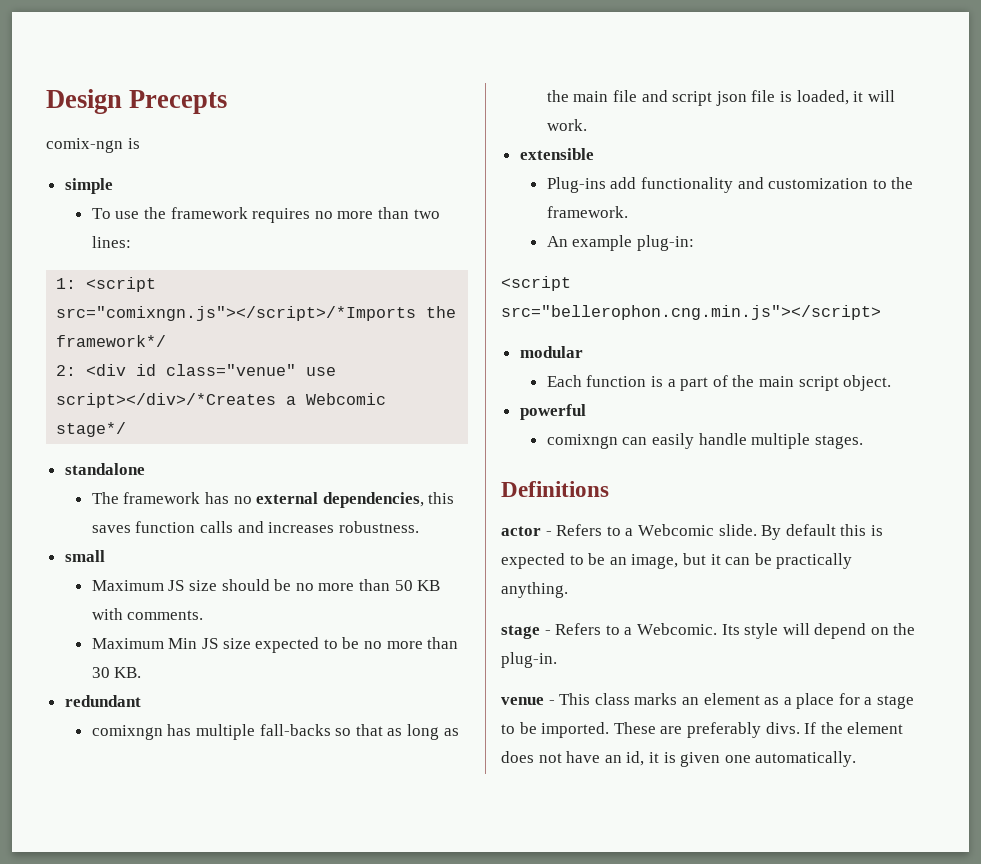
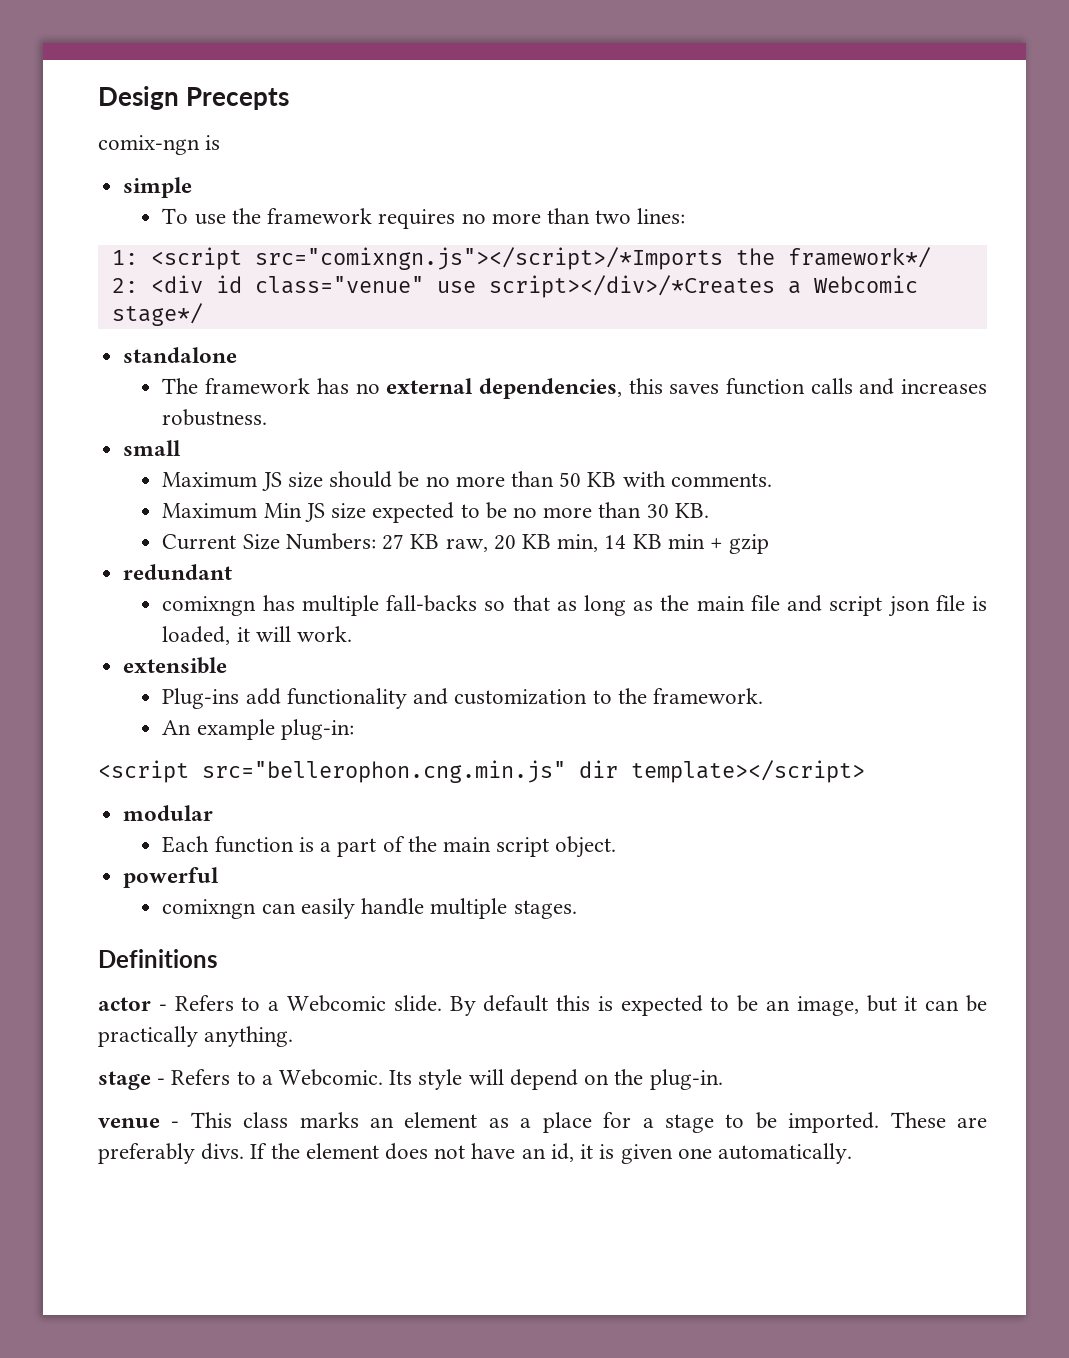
(142, 672) none -> [162,533,770,554] // Current Size Numbers: 27 KB raw, 20 KB min, 14 KB min + gzip
[501,305,881,320] src="bellerophon.cng.min.js"></script> -> [202,760,865,783] src="bellerophon.cng.min.js" dir template></script>

